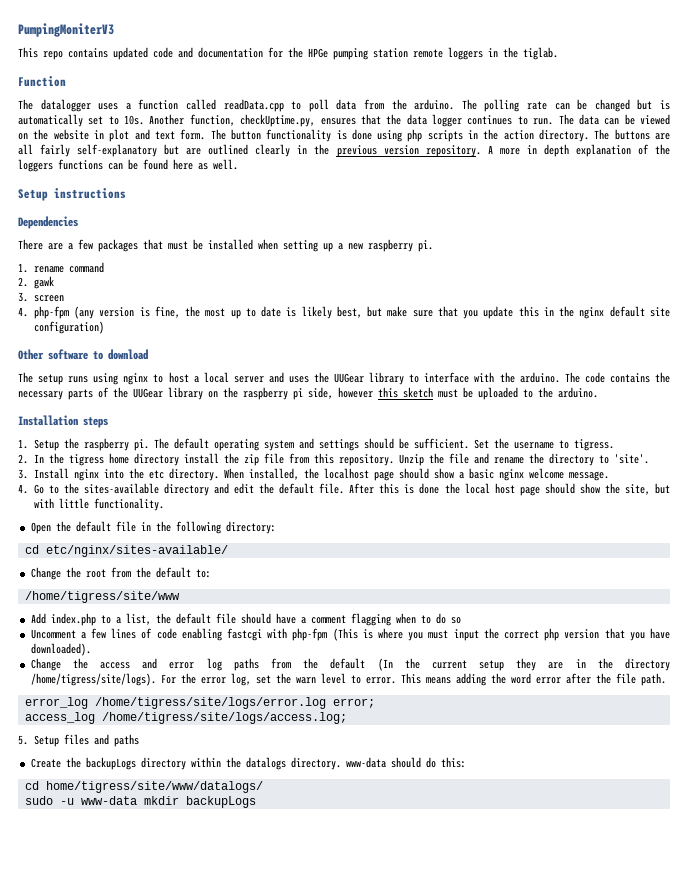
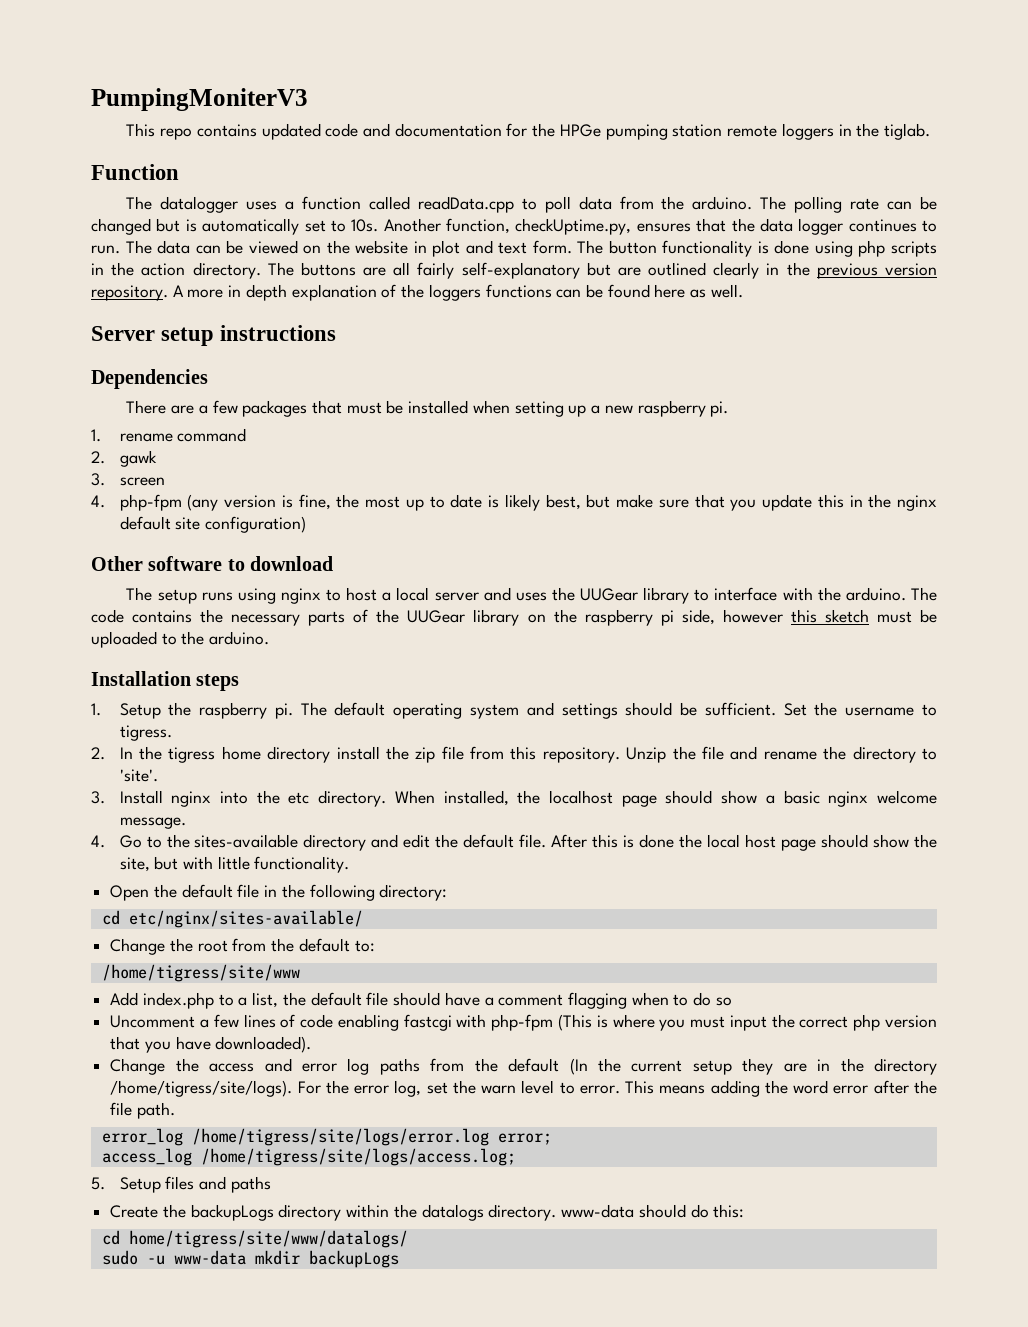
[18,189,48,201] Setup -> [91,326,215,346] Server setup

